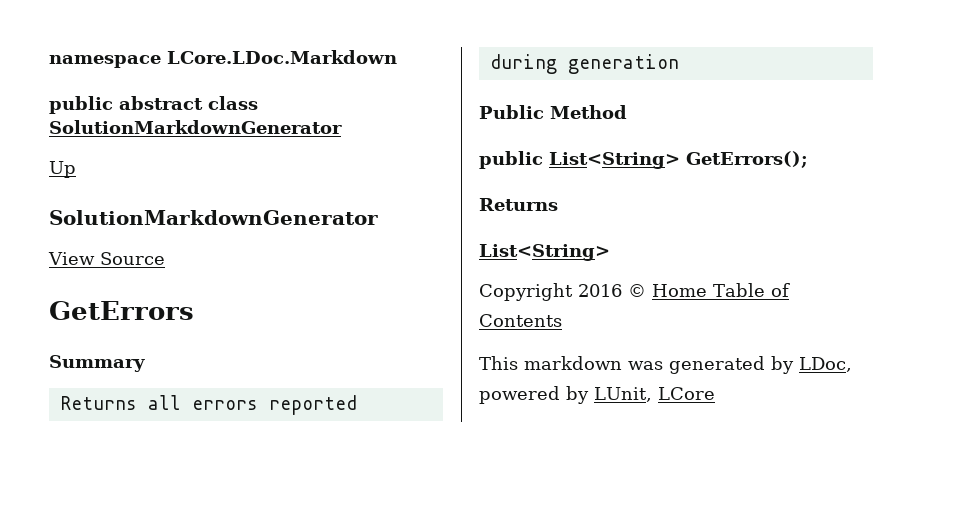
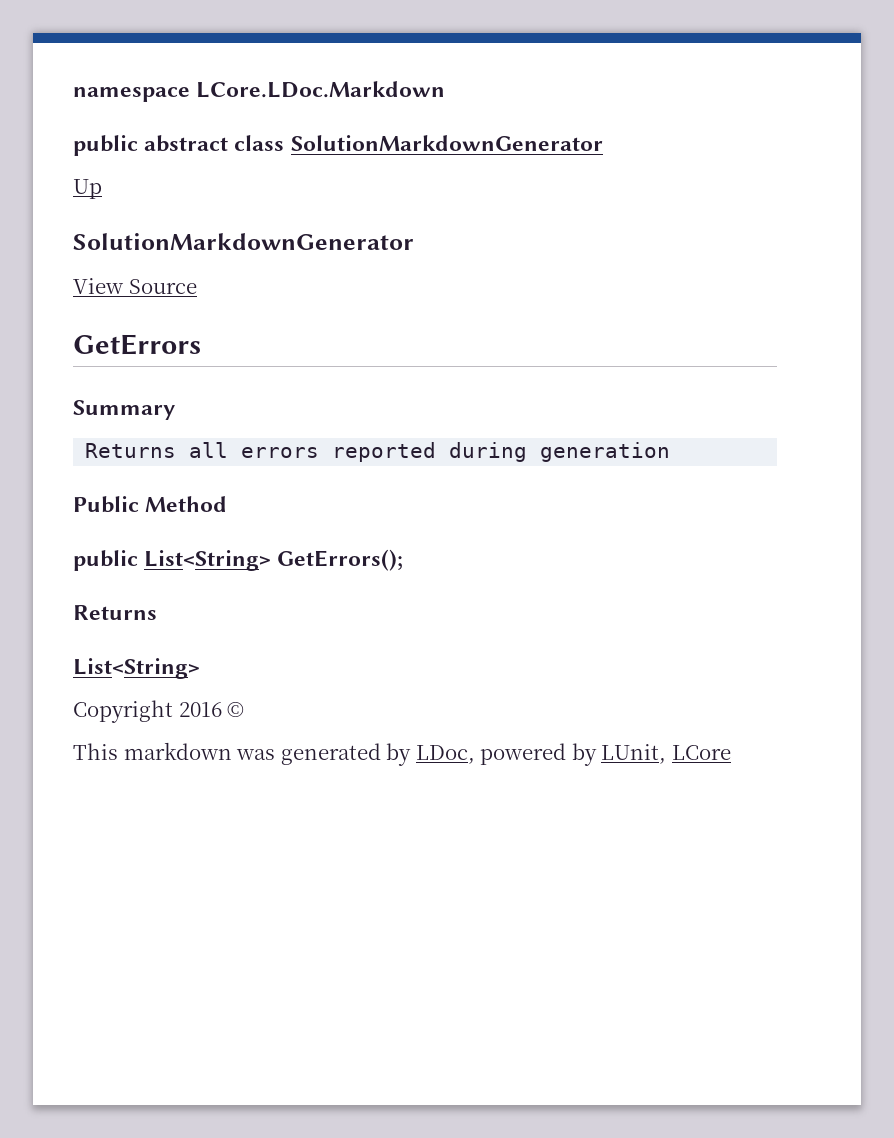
[652,283,790,297] [479,314,562,327] Home Table of Contents -> (245, 709) none

